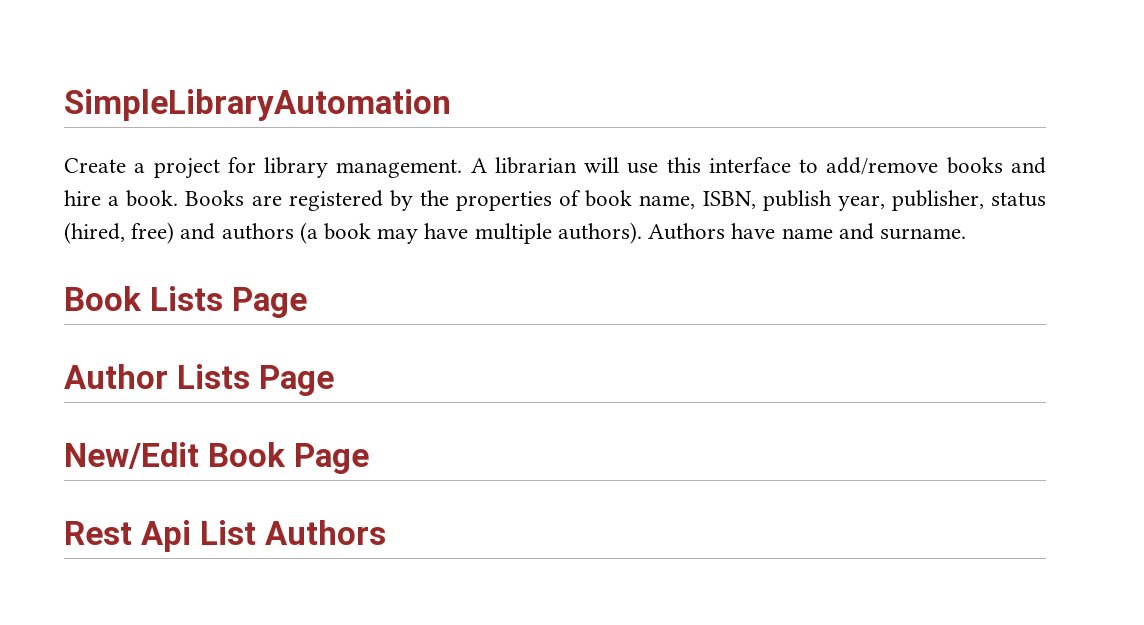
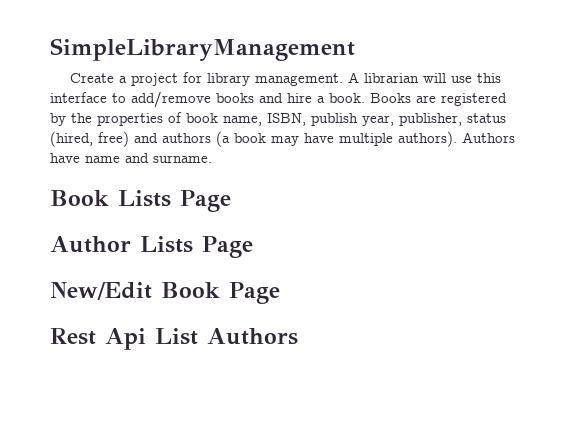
[64,89,451,121] SimpleLibraryAutomation -> [50,38,355,61] SimpleLibraryManagement

